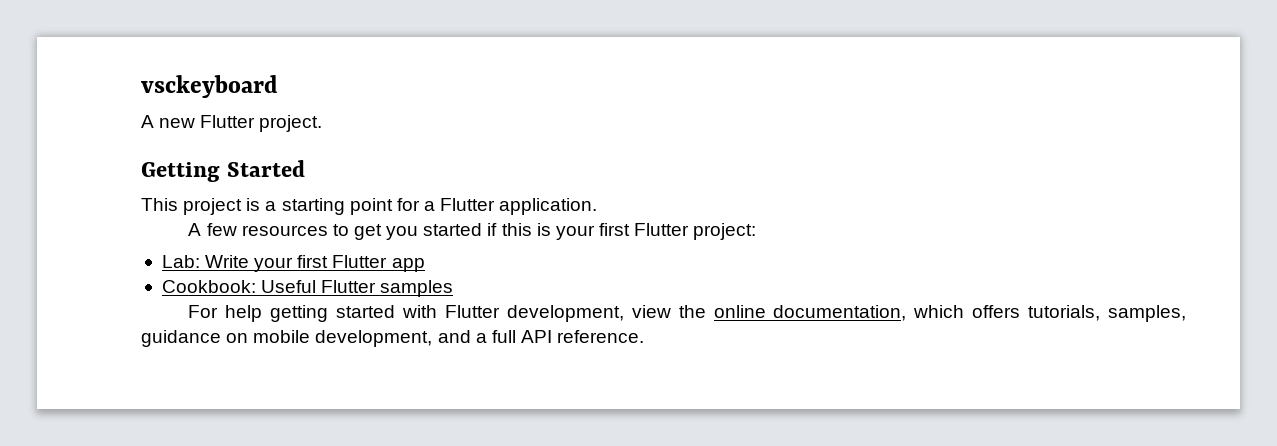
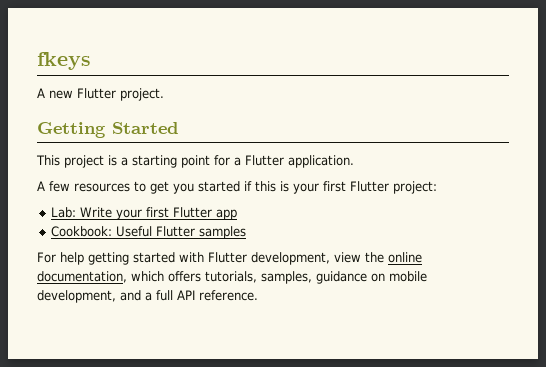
[141,75,278,98] vsckeyboard -> [37,52,91,70] fkeys

